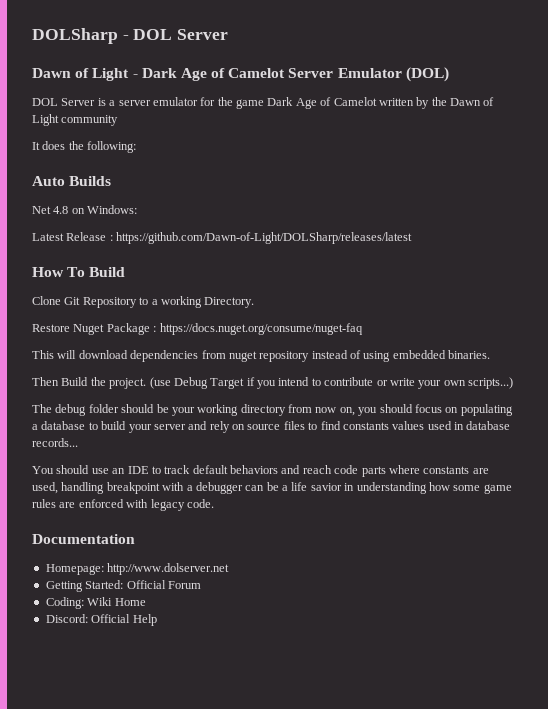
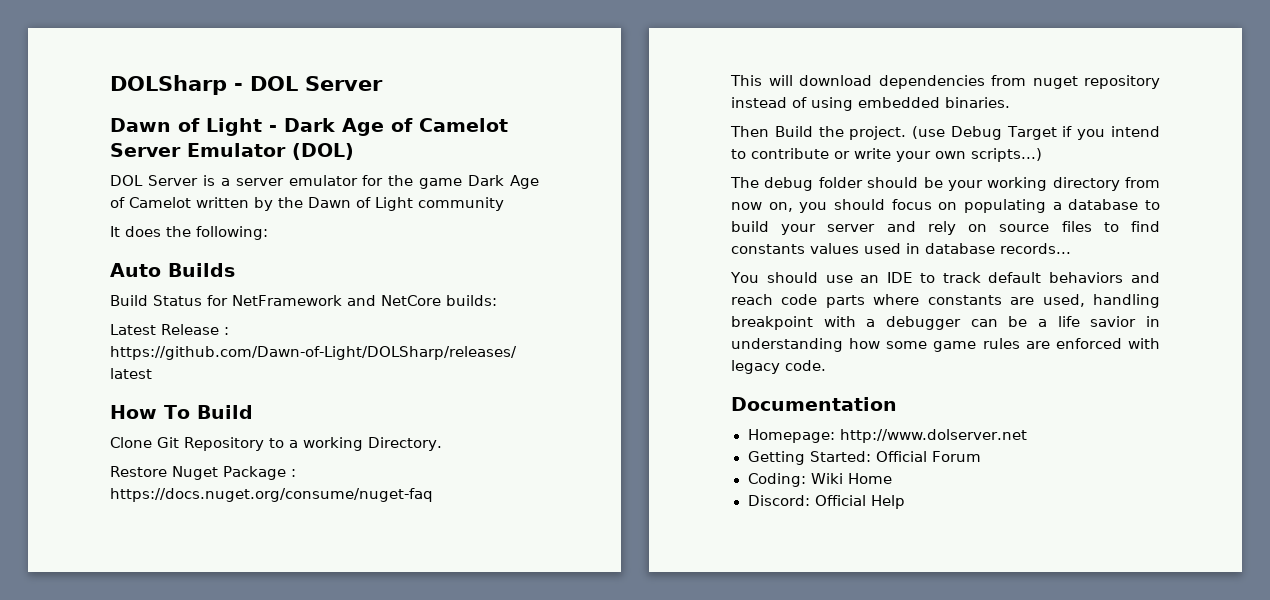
[32,205,138,214] Net 4.8 on Windows: -> [110,295,497,306] Build Status for NetFramework and NetCore builds:

